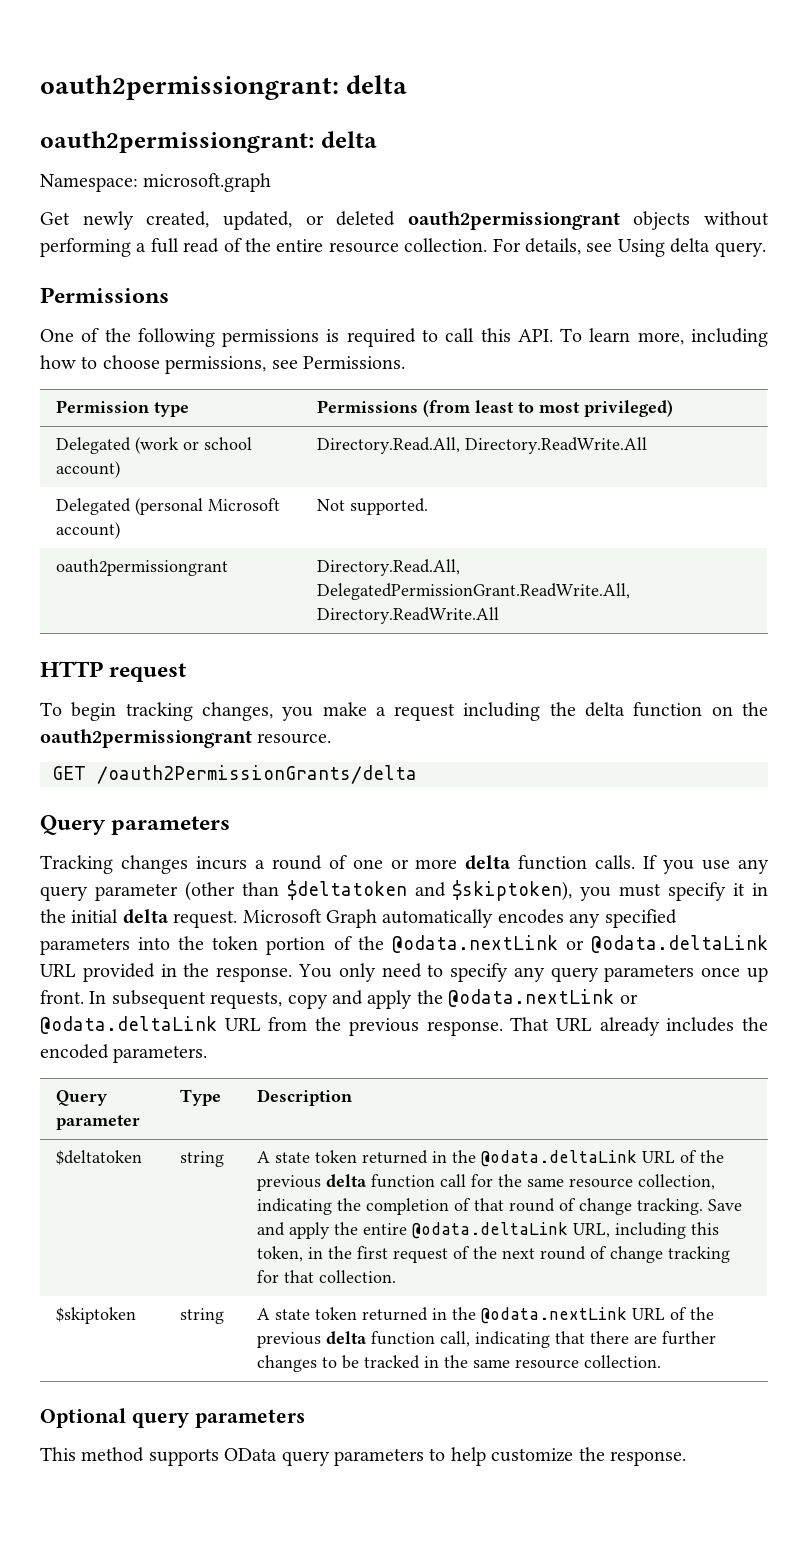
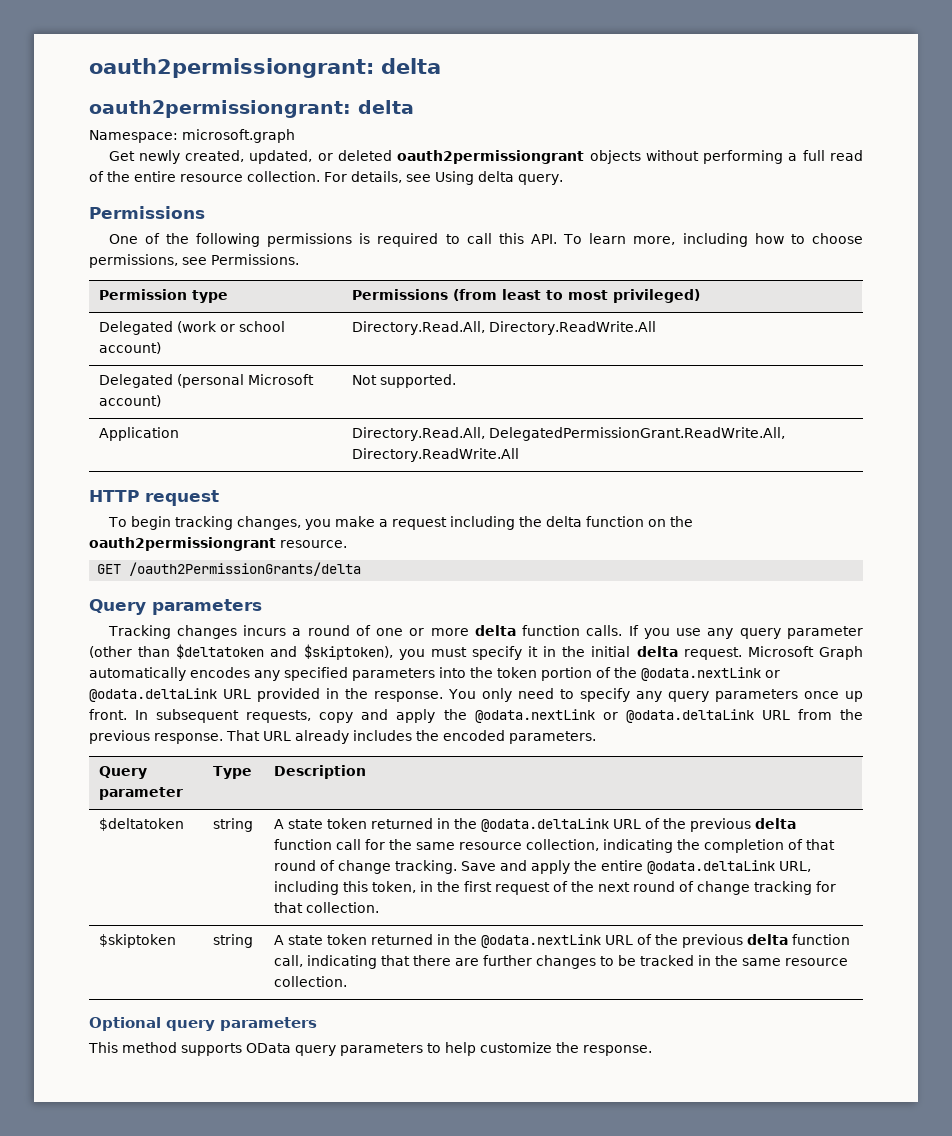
[55,559,228,576] oauth2permissiongrant -> [98,427,179,441] Application

